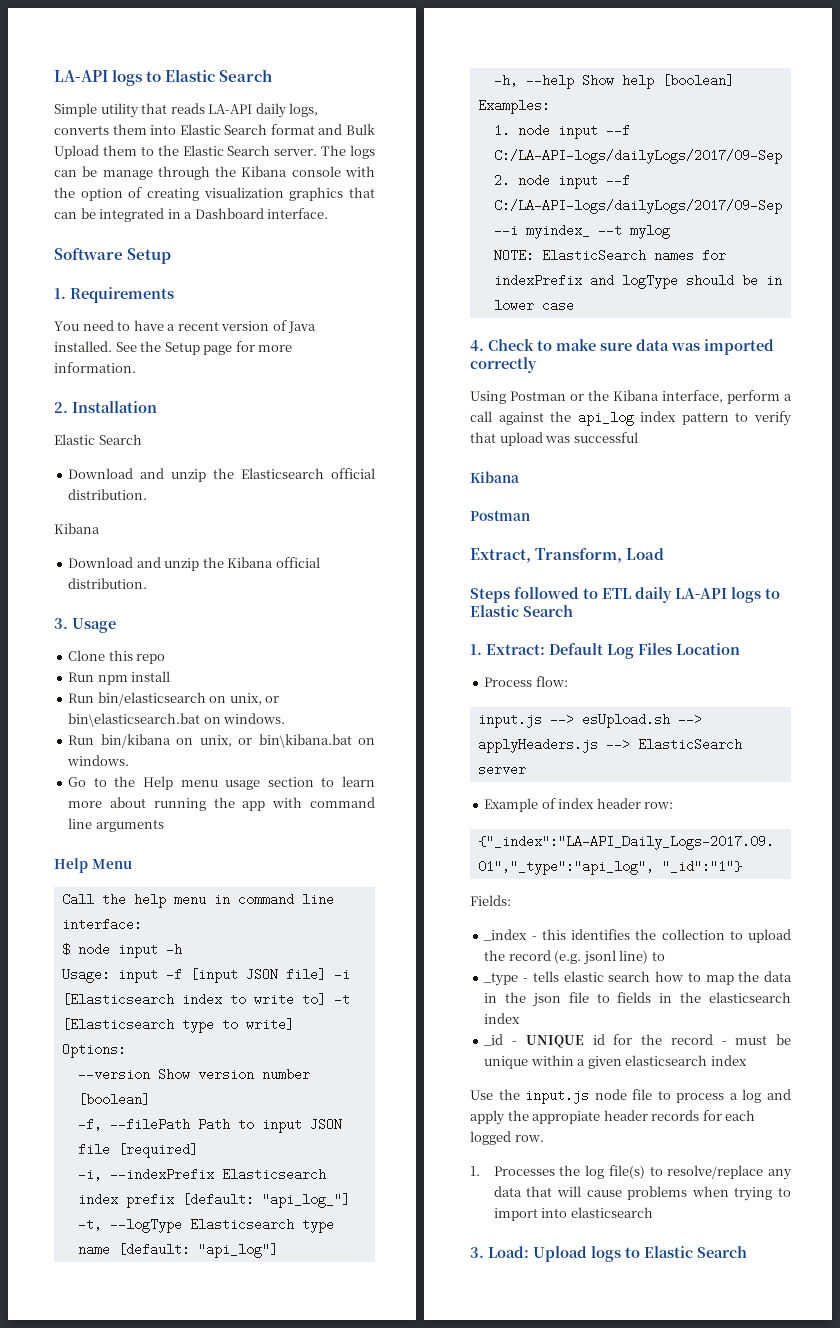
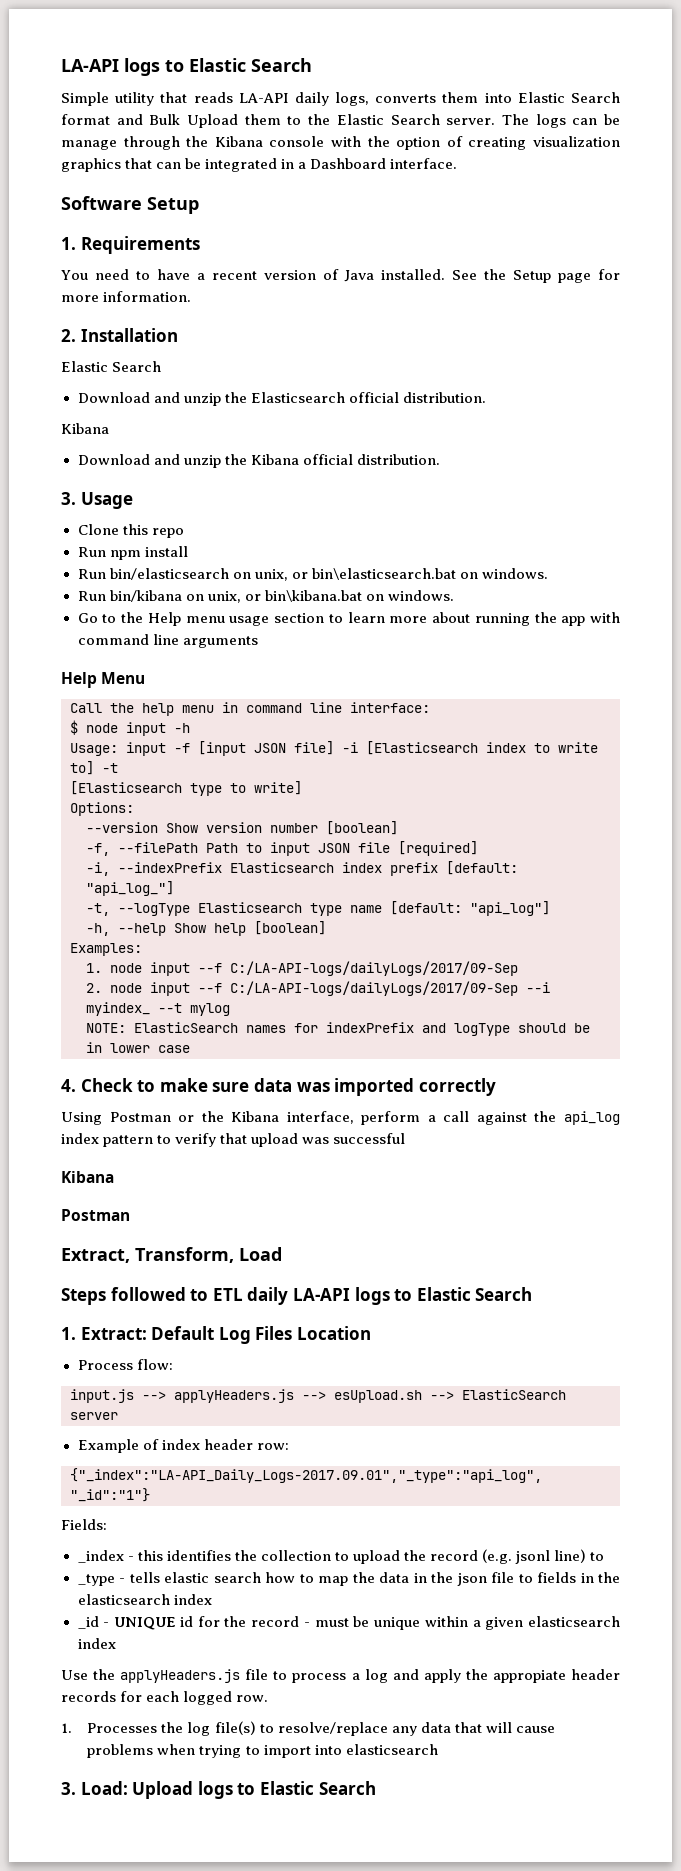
[581,713,702,728] [477,738,598,753] esUpload.sh --> applyHeaders.js -> [174,1389,422,1403] applyHeaders.js --> esUpload.sh
[525,1089,627,1104] input.js node -> [120,1669,241,1683] applyHeaders.js

